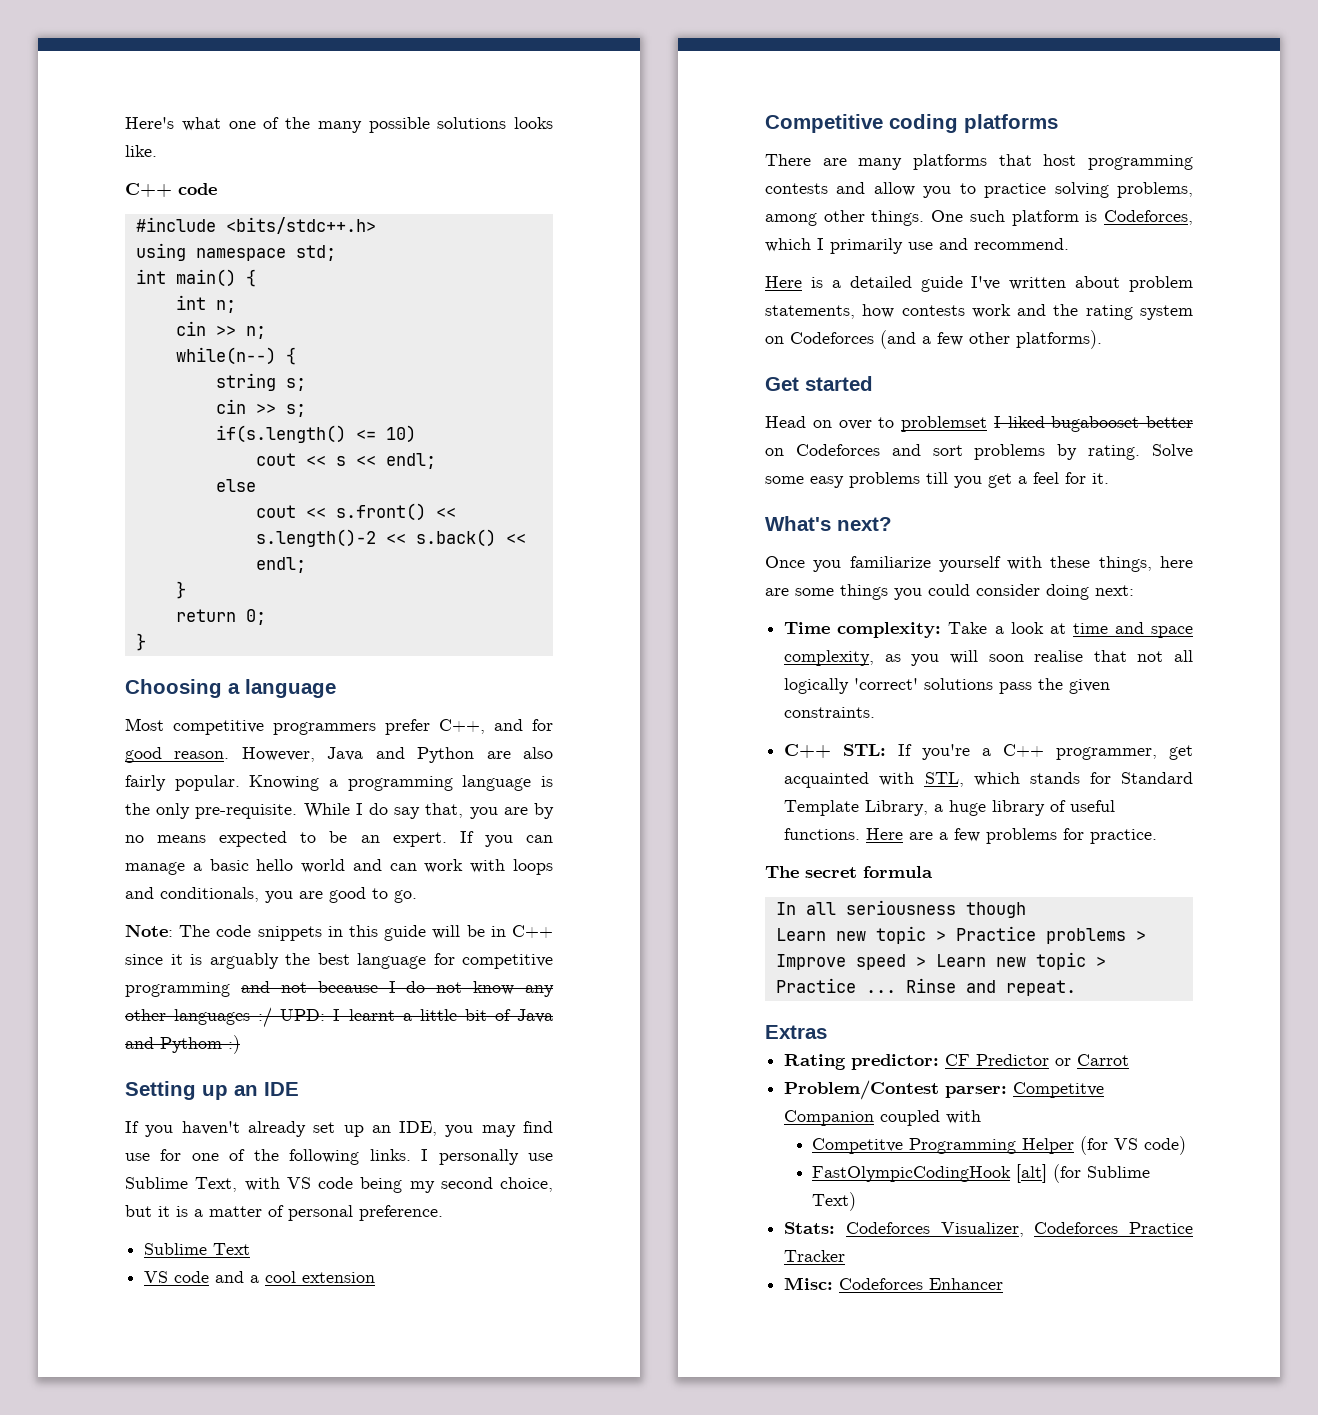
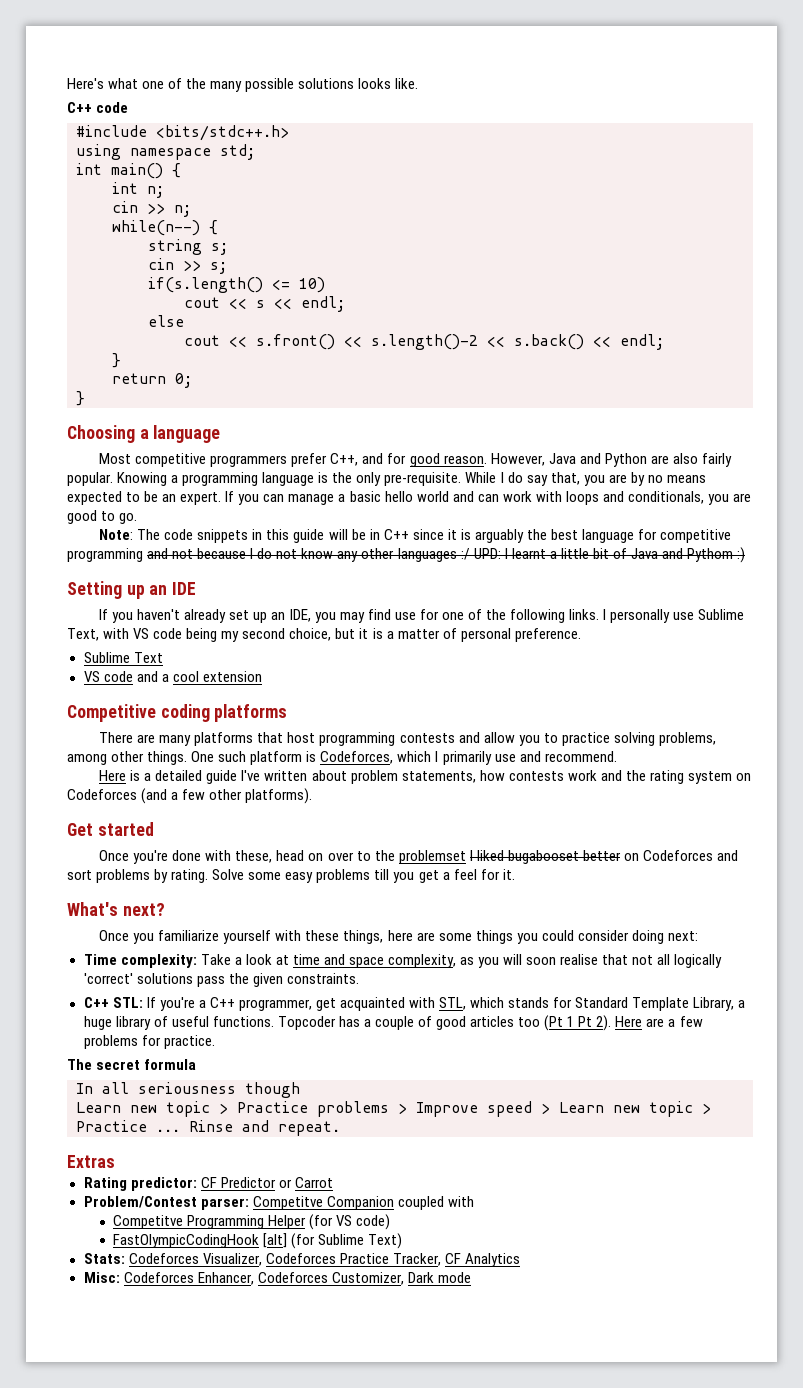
[765,416,806,428] Head -> [99,850,305,864] Once you're done with these, head
(895, 422) none -> [374,850,395,861] the
(861, 834) none -> [277,1015,612,1031] Topcoder has a couple of good articles too (Pt 1 Pt 2).
[784,1250,846,1262] Tracker -> [392,1253,520,1267] Tracker, CF Analytics
[929,1278,1004,1290] Enhancer -> [197,1272,471,1285] Enhancer, Codeforces Customizer, Dark mode

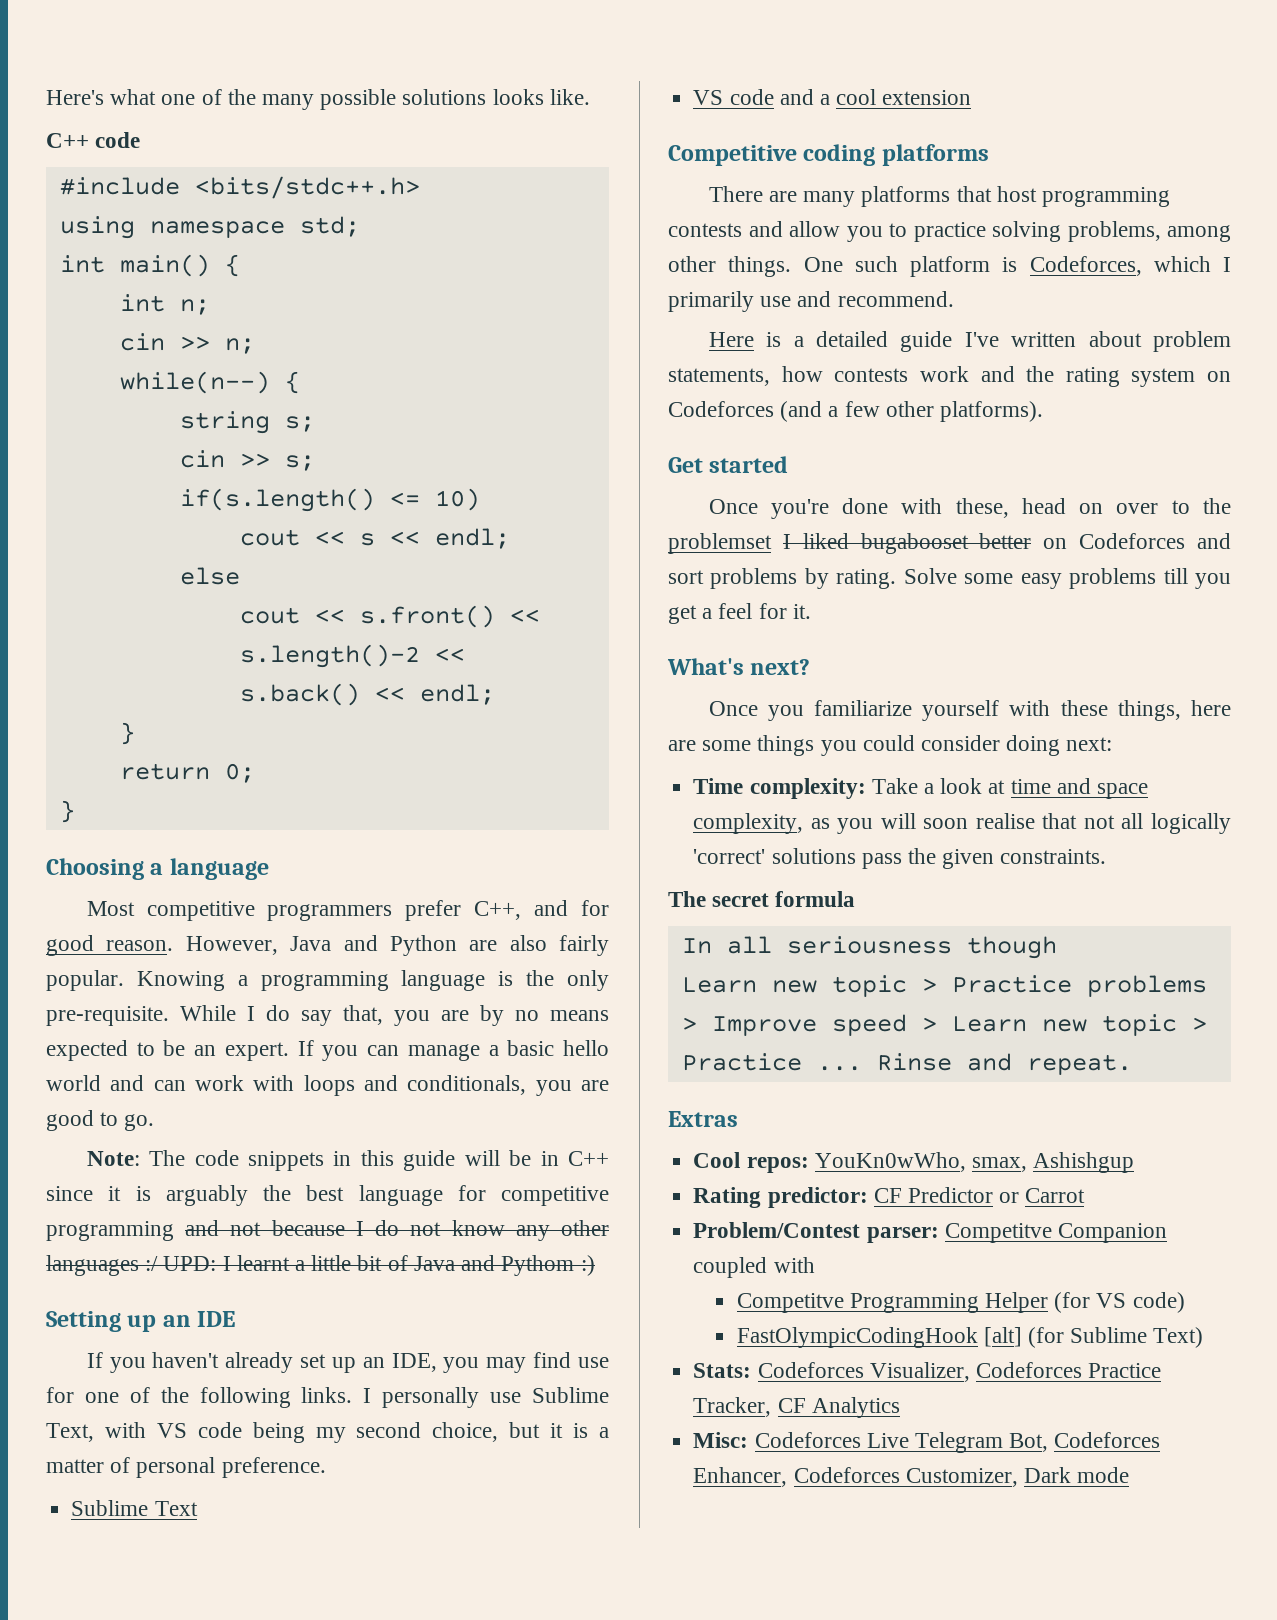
[83,997,746,1011] [83,1015,703,1031] [83,1035,215,1049] // C++ STL: If you're a C++ programmer, get acquainted with STL, which stands for Standard Template Library, a huge library of useful functions. Topcoder has a couple of good articles too (Pt 1 Pt 2). Here are a few problems for practice. -> (1107, 856) none
(115, 1161) none -> [693,1152,1135,1173] // Cool repos: YouKn0wWho, smax, Ashishgup
(194, 1277) none -> [866,1432,1161,1453] Live Telegram Bot, Codeforces

